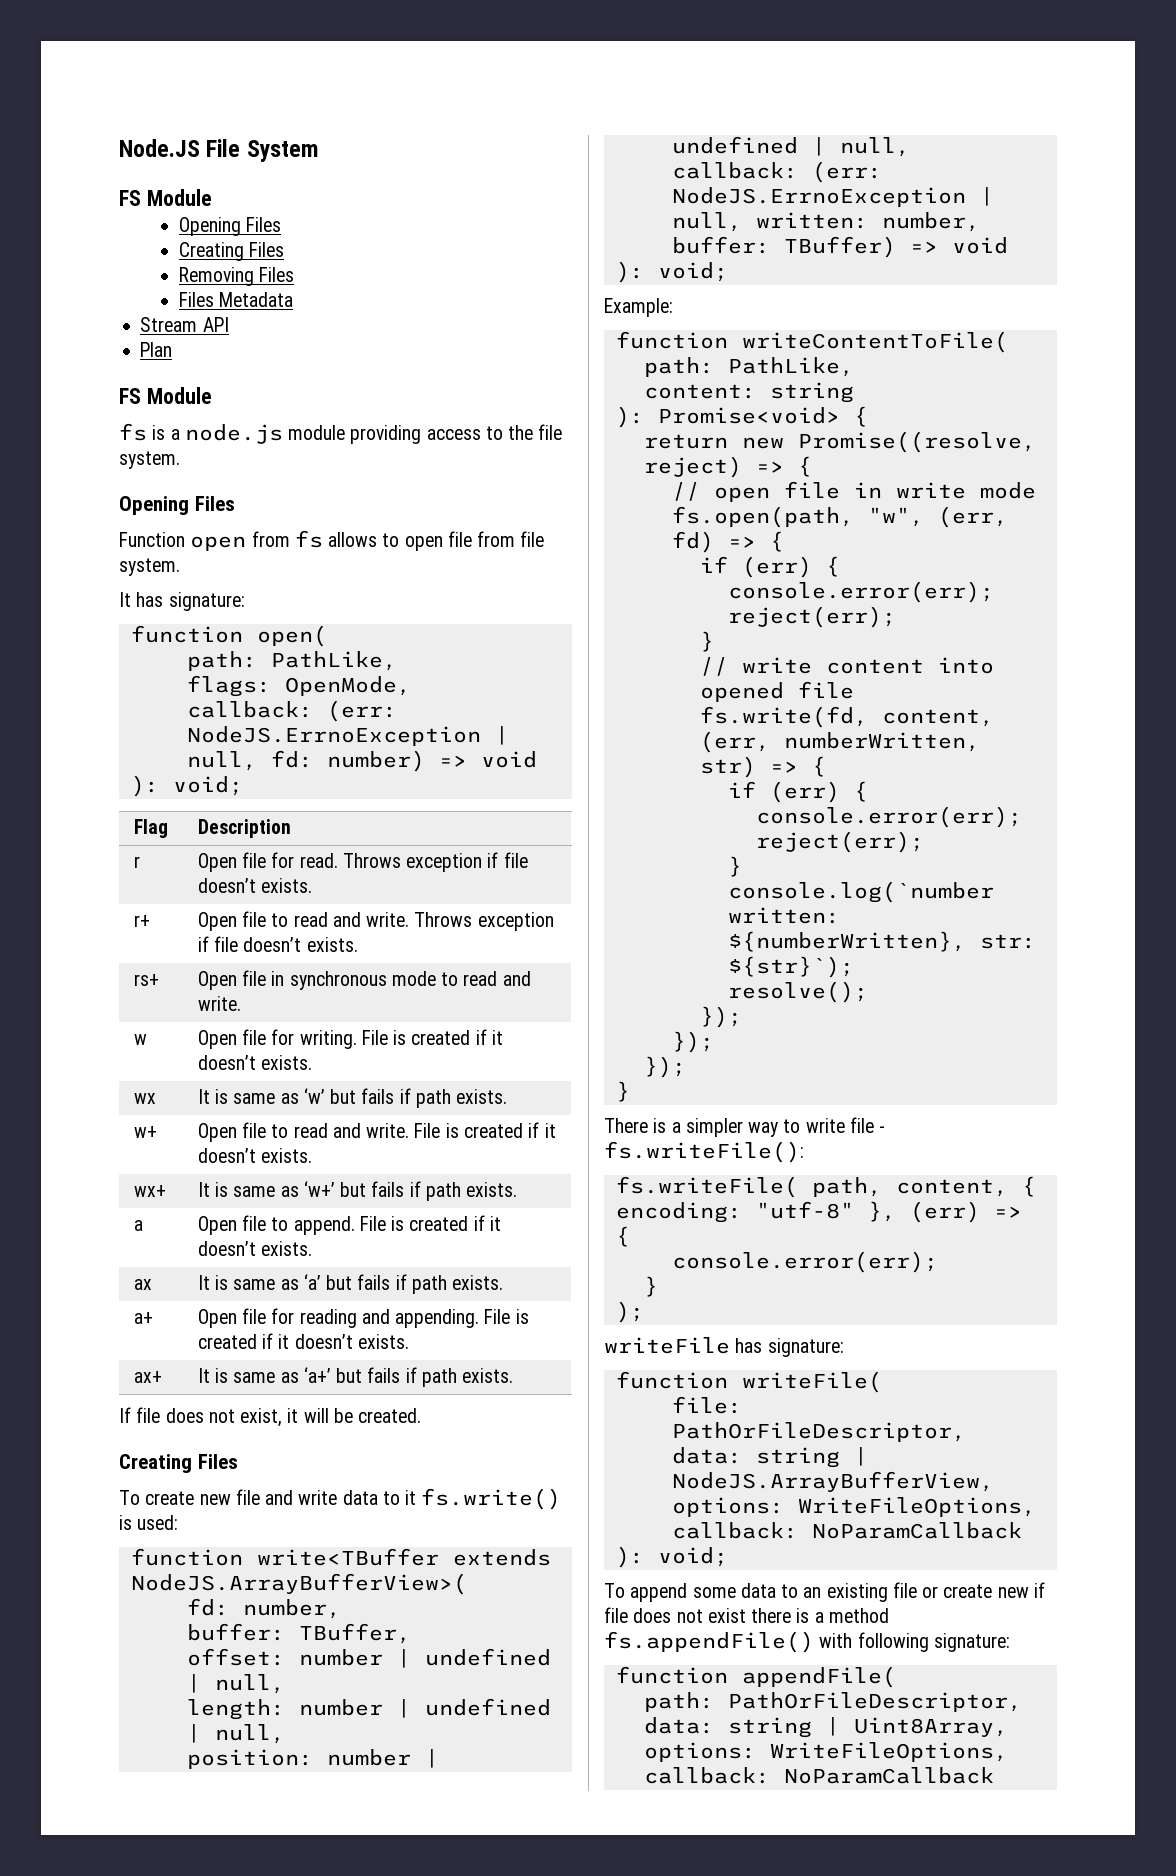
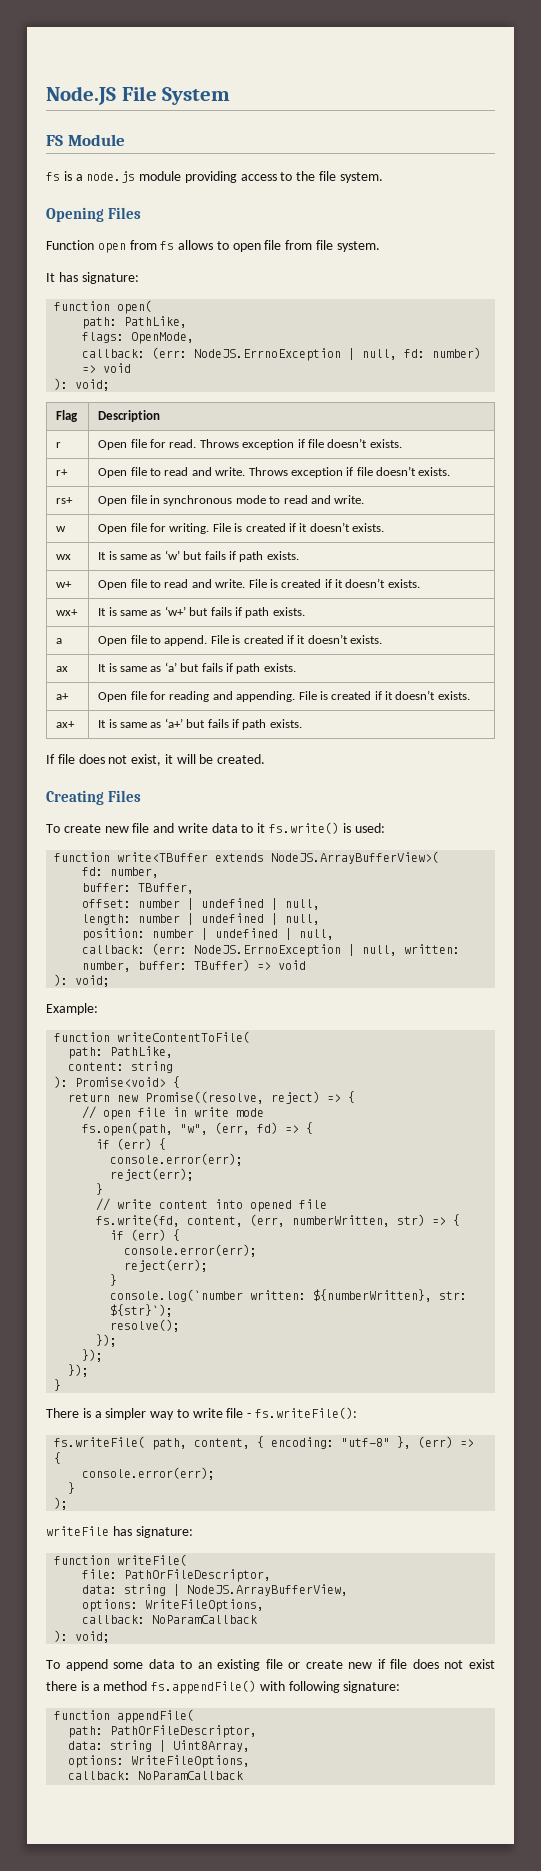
[178,217,282,236] [178,242,285,261] [178,267,295,286] [178,292,294,307] [140,317,229,332] [140,342,173,357] [119,387,212,404] // Opening Files // Creating Files // Removing Files // Files Metadata // Stream API // Plan // FS Module -> (125, 140) none

